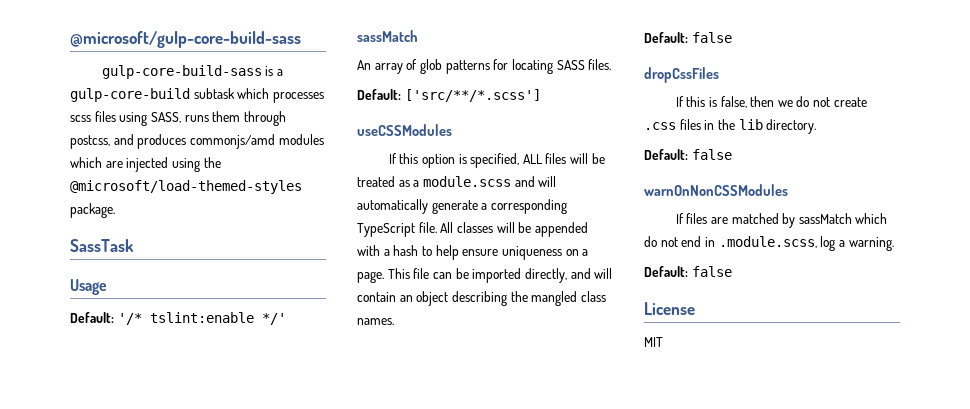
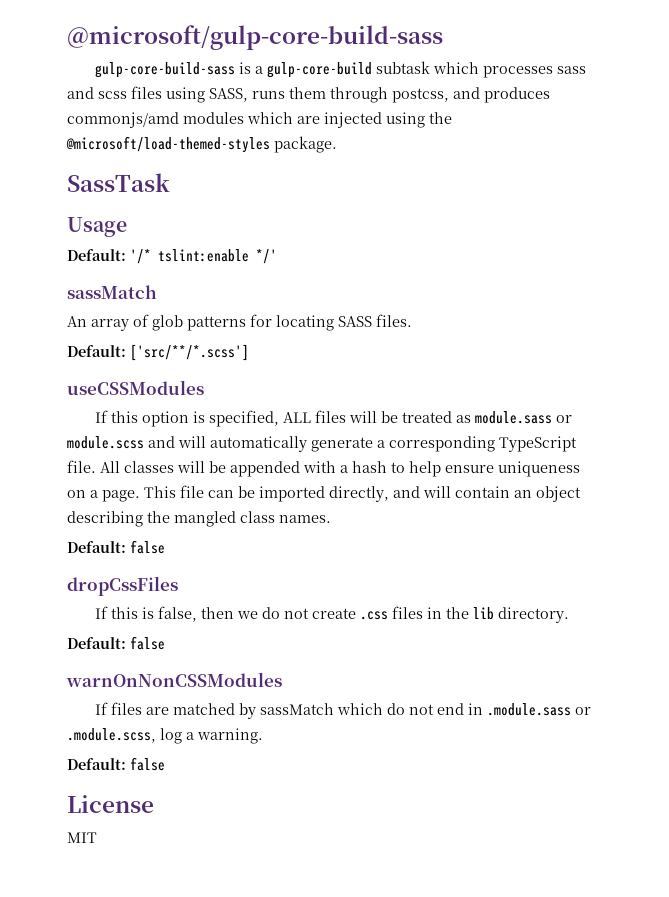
(324, 97) none -> [556,66,586,74] [67,87,94,99] sass and
[413,180,420,187] a -> [474,411,572,424] module.sass or
(715, 242) none -> [486,703,591,716] .module.sass or

